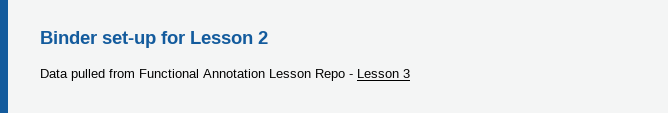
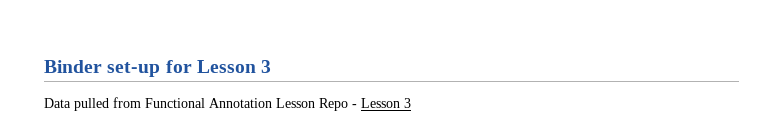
[258,31,268,44] 2 -> [261,60,272,73] 3

